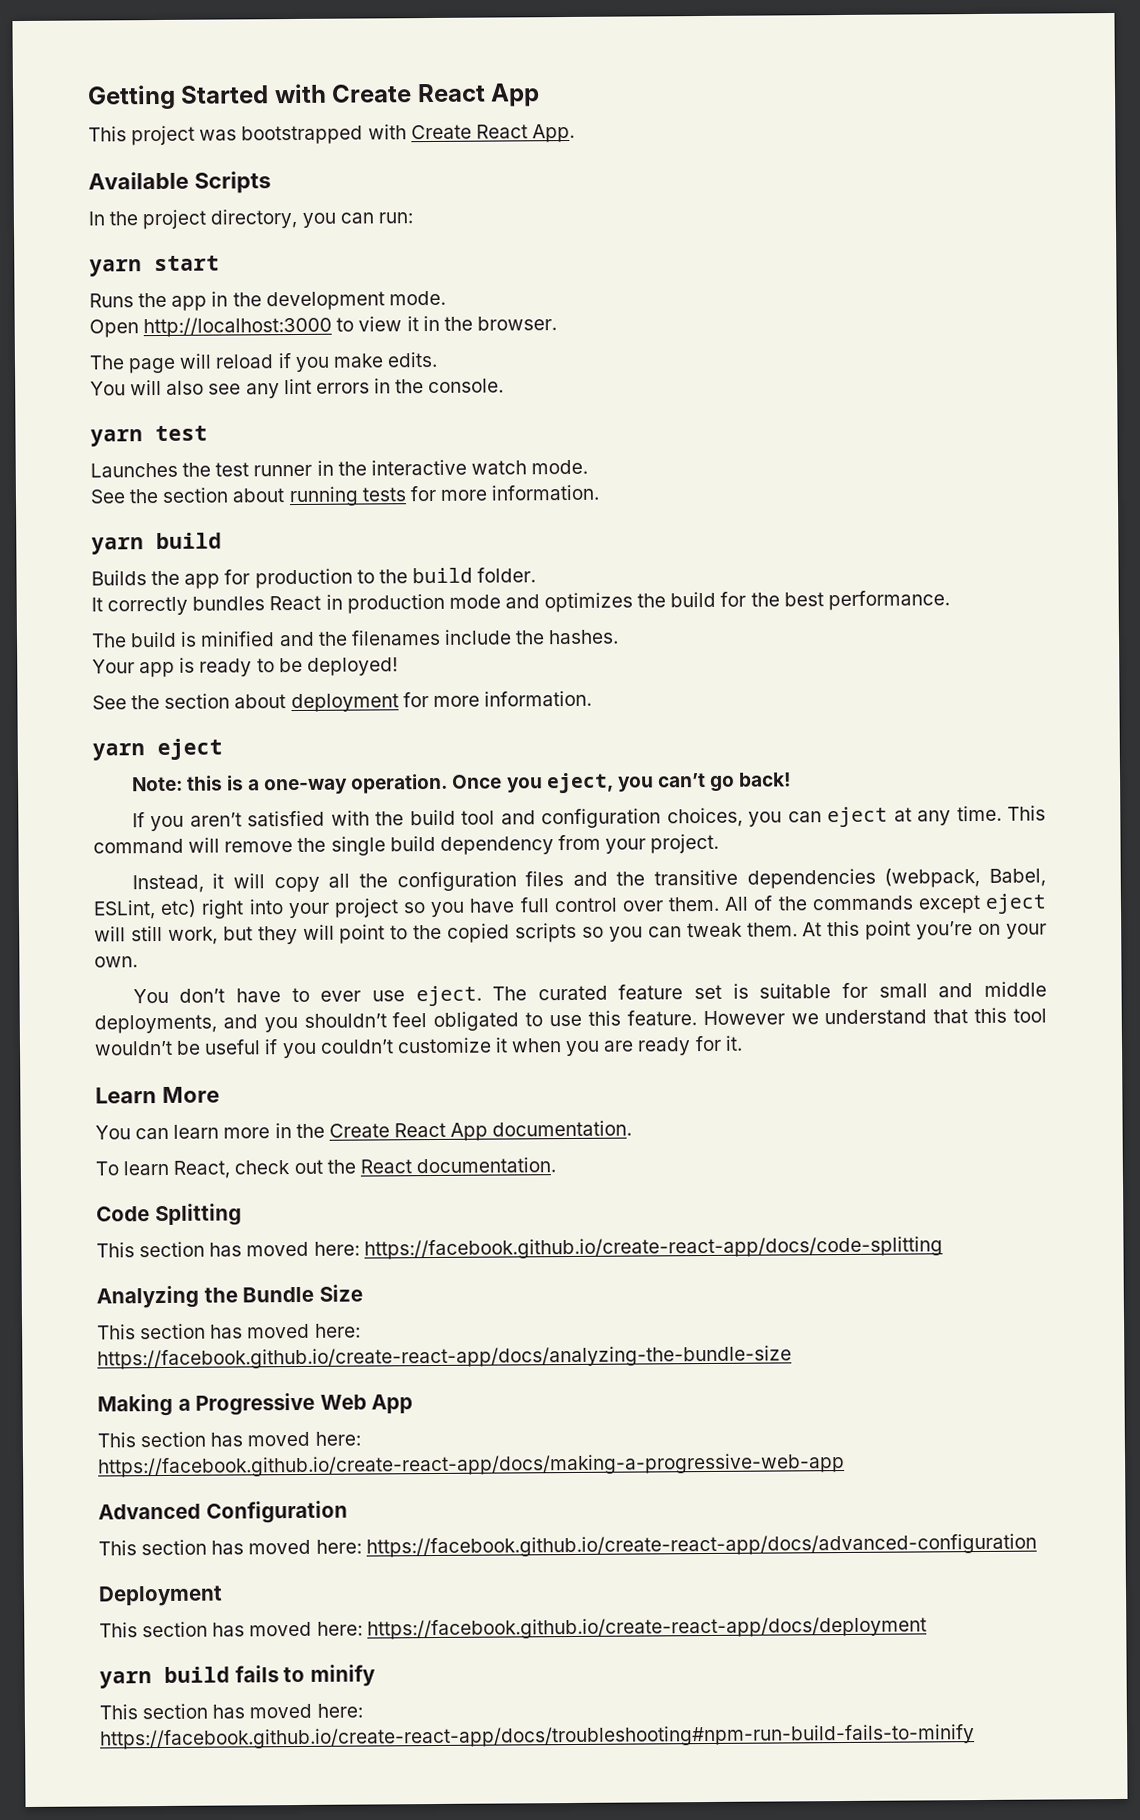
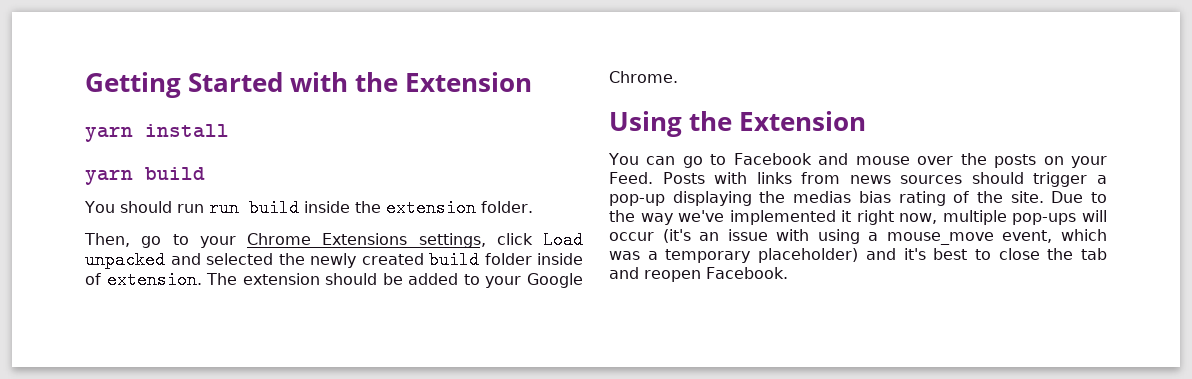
[331,83,541,107] [88,123,575,146] [88,171,271,194] [88,208,413,230] [89,255,220,277] [89,290,446,311] [89,315,557,338] [89,351,438,374] [90,378,505,399] [90,425,208,447] [90,459,589,478] [90,484,600,507] [91,532,222,555] [91,567,537,589] [91,590,950,616] [91,629,620,648] [92,657,398,678] [92,690,592,713] [92,738,223,761] [131,772,792,795] [131,805,1047,832] [93,833,720,856] [131,867,1046,894] [93,893,1047,920] [94,920,1048,945] [94,956,138,968] [132,981,1047,1007] [94,1007,1047,1034] [94,1035,743,1059] [95,1086,220,1104] [95,1120,633,1141] [95,1157,556,1179] [96,1203,242,1227] [96,1236,943,1260] [96,1284,363,1309] [97,1323,361,1340] [97,1345,792,1370] [97,1392,414,1417] [97,1431,361,1448] [98,1453,845,1478] [98,1500,348,1524] [98,1533,1037,1558] [98,1585,223,1607] [99,1616,927,1640] [99,1664,376,1689] [99,1703,363,1720] [100,1724,975,1750] Create React App // This project was bootstrapped with Create React App. // Available Scripts // In the project directory, you can run: // yarn start // Runs the app in the development mode. // Open http://localhost:3000 to view it in the browser. // The page will reload if you make edits. // You will also see any lint errors in the console. // yarn test // Launches the test runner in the interactive watch mode. // See the section about running tests for more information. // yarn build // Builds the app for production to the build folder. // It correctly bundles React in production mode and optimizes the build for the best performance. // The build is minified and the filenames include the hashes. // Your app is ready to be deployed! // See the section about deployment for more information. // yarn eject // Note: this is a one-way operation. Once you eject, you can’t go back! // If you aren’t satisfied with the build tool and configuration choices, you can eject at any time. This command will remove the single build dependency from your project. // Instead, it will copy all the configuration files and the transitive dependencies (webpack, Babel, ESLint, etc) right into your project so you have full control over them. All of the commands except eject will still work, but they will point to the copied scripts so you can tweak them. At this point you’re on your own. // You don’t have to ever use eject. The curated feature set is suitable for small and middle deployments, and you shouldn’t feel obligated to use this feature. However we understand that this tool wouldn’t be useful if you couldn’t customize it when you are ready for it. // Learn More // You can learn more in the Create React App documentation. // To learn React, check out the React documentation. // Code Splitting // This section has moved here: https://facebook.github.io/create-react-app/docs/code-splitting // Analyzing the Bundle Size // This section has moved here: https://facebook.github.io/create-react-app/docs/analyzing-the-bundle-size // Making a Progressive Web App // This section has moved here: https://facebook.github.io/create-react-app/docs/making-a-progressive-web-app // Advanced Configuration // This section has moved here: https://facebook.github.io/create-react-app/docs/advanced-configuration // Deployment // This section has moved here: https://facebook.github.io/create-react-app/docs/deployment // yarn build fails to minify // This section has moved here: https://facebook.github.io/create-react-app/docs/troubleshooting#npm-run-build-fails-to-minify -> [355,72,532,92] [85,124,229,142] [85,167,205,185] [84,199,533,217] [84,231,583,249] [85,251,583,269] [85,271,583,289] [609,71,678,83] [609,111,866,137] [608,153,1107,168] [609,172,1107,187] [609,191,1107,206] [609,210,1107,225] [609,229,1107,245] [609,248,1107,263] [609,267,788,282] the Extension // yarn install // yarn build // You should run run build inside the extension folder. // Then, go to your Chrome Extensions settings, click Load unpacked and selected the newly created build folder inside of extension. The extension should be added to your Google Chrome. // Using the Extension // You can go to Facebook and mouse over the posts on your Feed. Posts with links from news sources should trigger a pop-up displaying the medias bias rating of the site. Due to the way we've implemented it right now, multiple pop-ups will occur (it's an issue with using a mouse_move event, which was a temporary placeholder) and it's best to close the tab and reopen Facebook.

